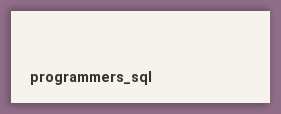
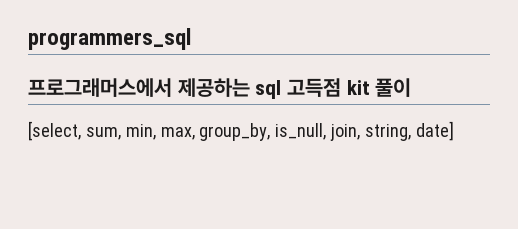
(152, 78) none -> [28,78,412,99] [28,121,454,141] // 프로그래머스에서 제공하는 sql 고득점 kit 풀이 // [select, sum, min, max, group_by, is_null, join, string, date]

